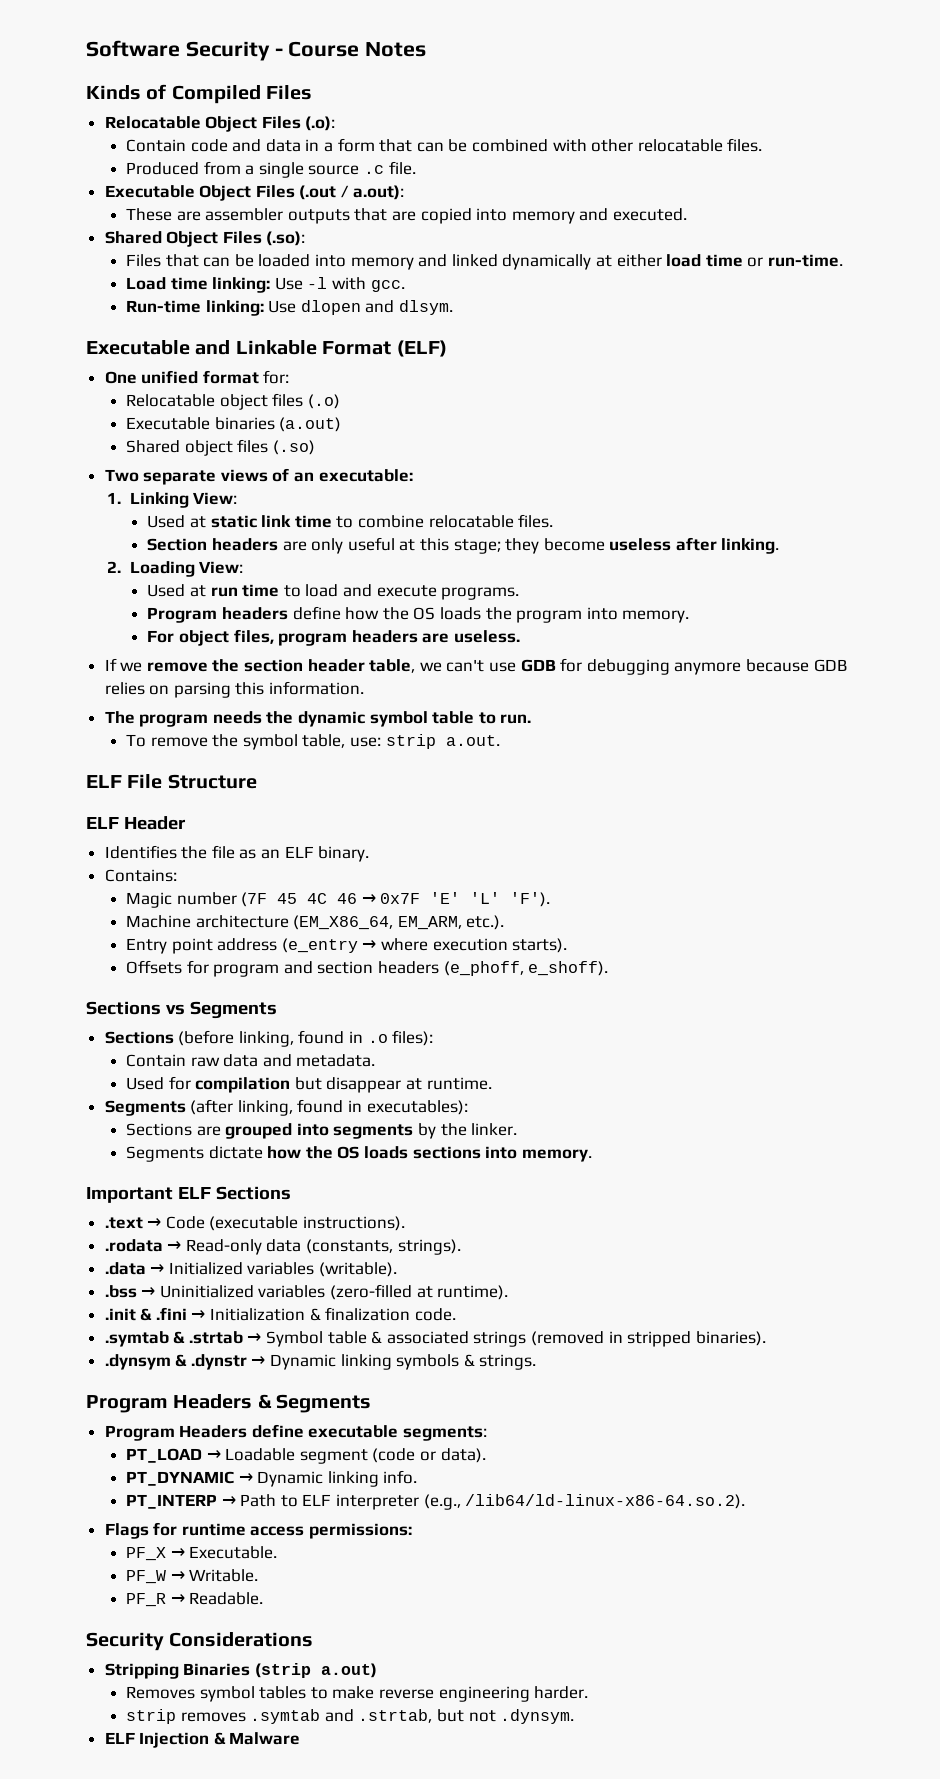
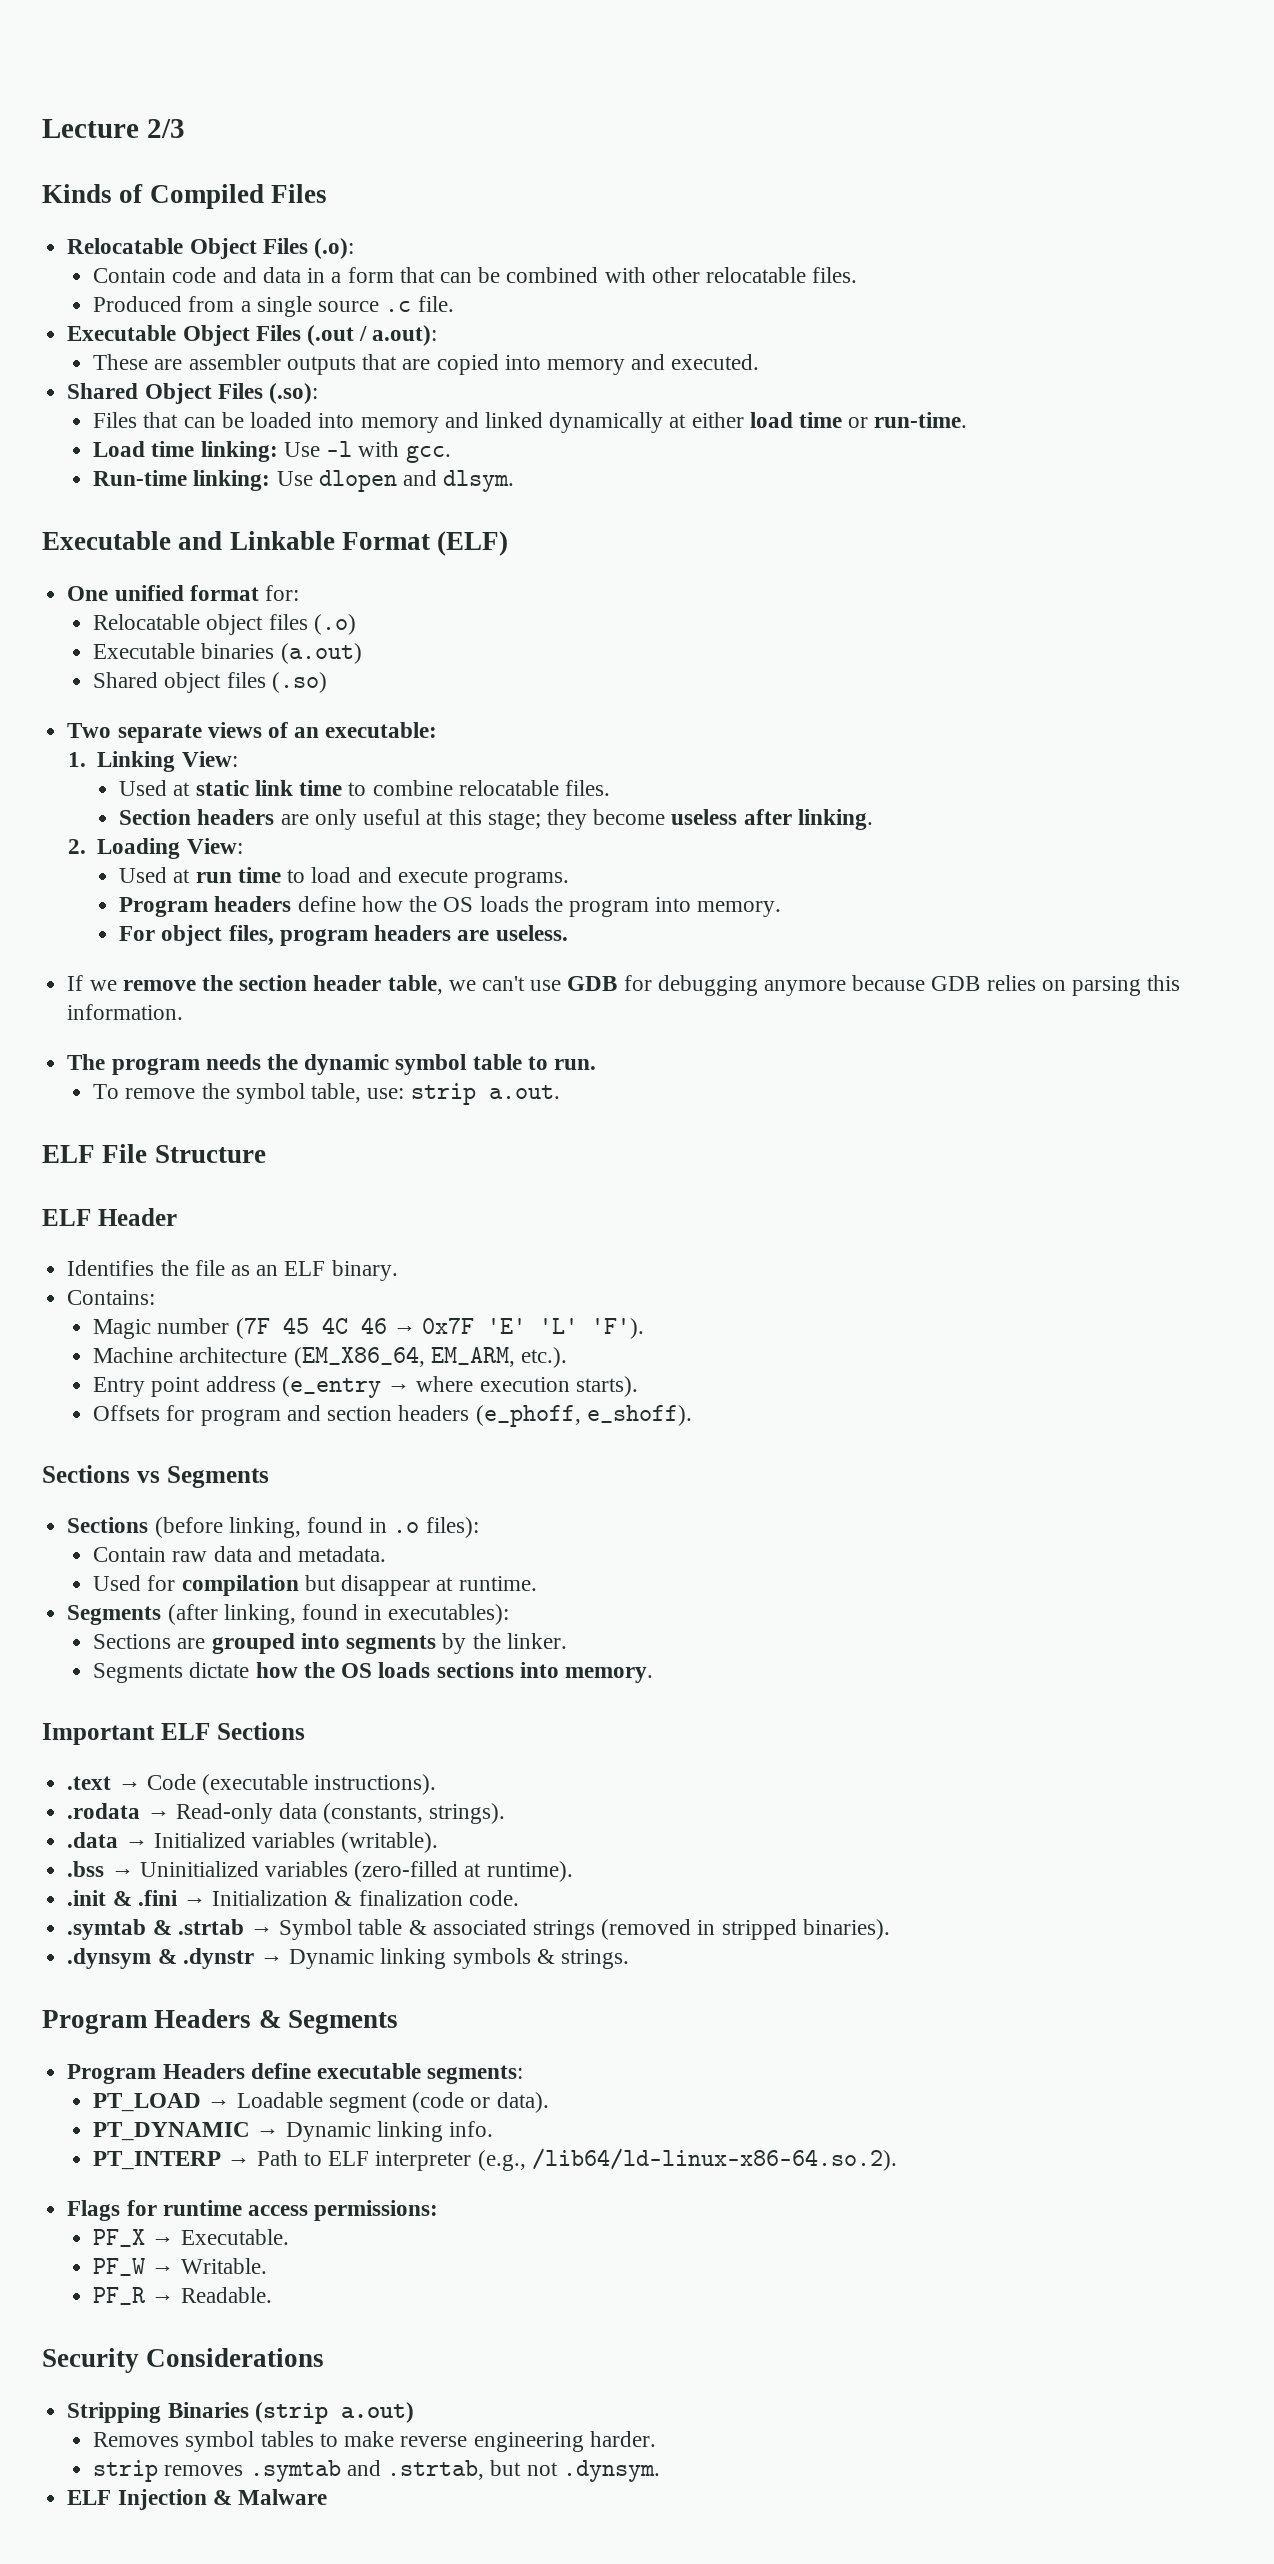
[86,40,427,61] Software Security - Course Notes -> [42,119,185,138] Lecture 2/3

